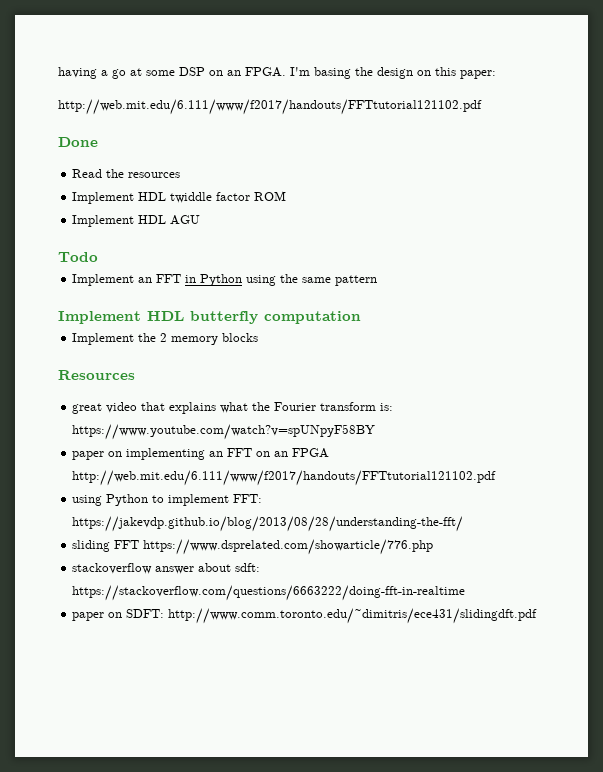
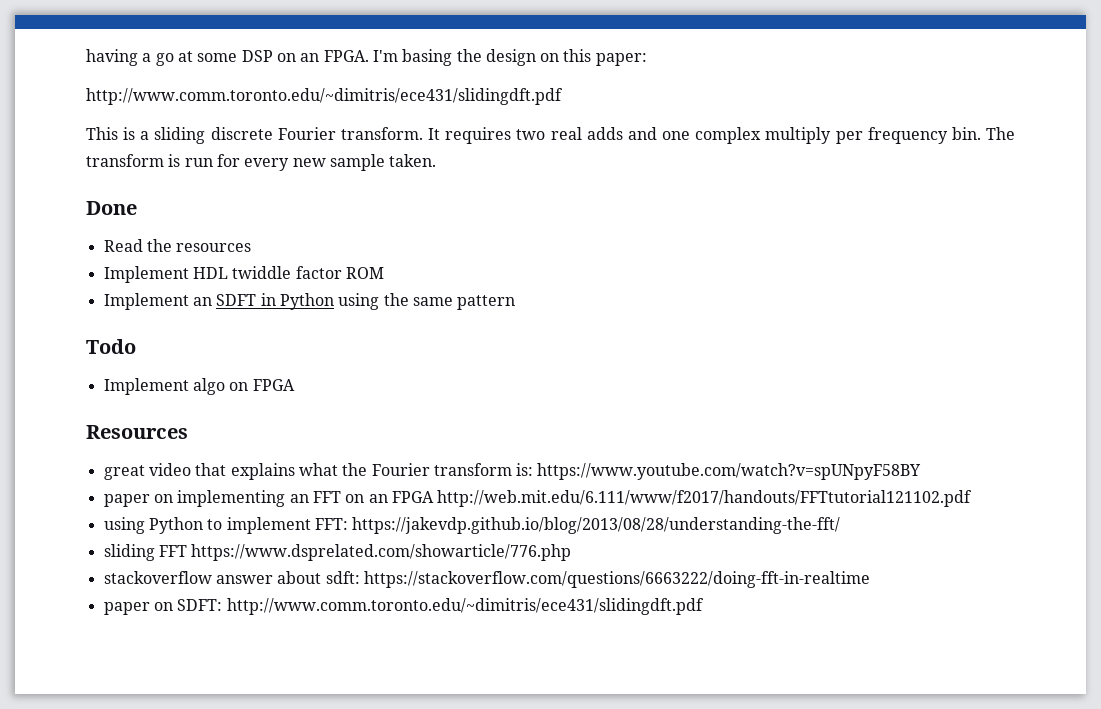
[58,99,482,115] http://web.mit.edu/6.111/www/f2017/handouts/FFTtutorial121102.pdf -> [86,88,563,105] [86,127,1015,144] [86,154,437,171] http://www.comm.toronto.edu/~dimitris/ece431/slidingdft.pdf // This is a sliding discrete Fourier transform. It requires two real adds and one complex multiply per frequency bin. The transform is run for every new sample taken.
[72,215,201,227] [58,252,98,262] // Implement HDL AGU // Todo -> (384, 273) none
[156,274,182,283] FFT -> [216,294,257,306] SDFT
[58,311,361,324] [72,333,259,345] Implement HDL butterfly computation // Implement the 2 memory blocks -> [86,339,136,354] [103,378,295,395] Todo // Implement algo on FPGA

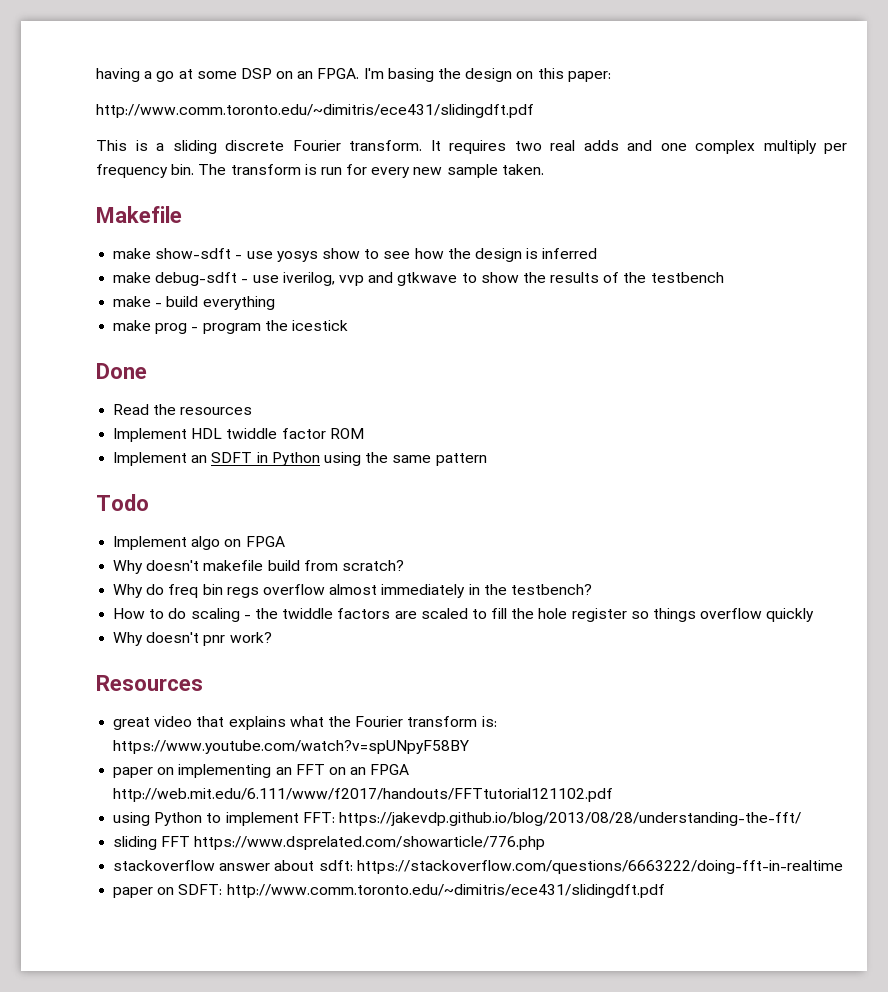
(437, 160) none -> [96,206,182,223] [113,248,598,262] [113,272,724,286] [113,296,275,310] [113,320,348,334] // Makefile // make show-sdft - use yosys show to see how the design is inferred // make debug-sdft - use iverilog, vvp and gtkwave to show the results of the testbench // make - build everything // make prog - program the icestick
(295, 385) none -> [113,560,404,574] [113,584,592,598] [113,608,815,622] [113,632,272,646] // Why doesn't makefile build from scratch? // Why do freq bin regs overflow almost immediately in the testbench? // How to do scaling - the twiddle factors are scaled to fill the hole register so things overflow quickly // Why doesn't pnr work?

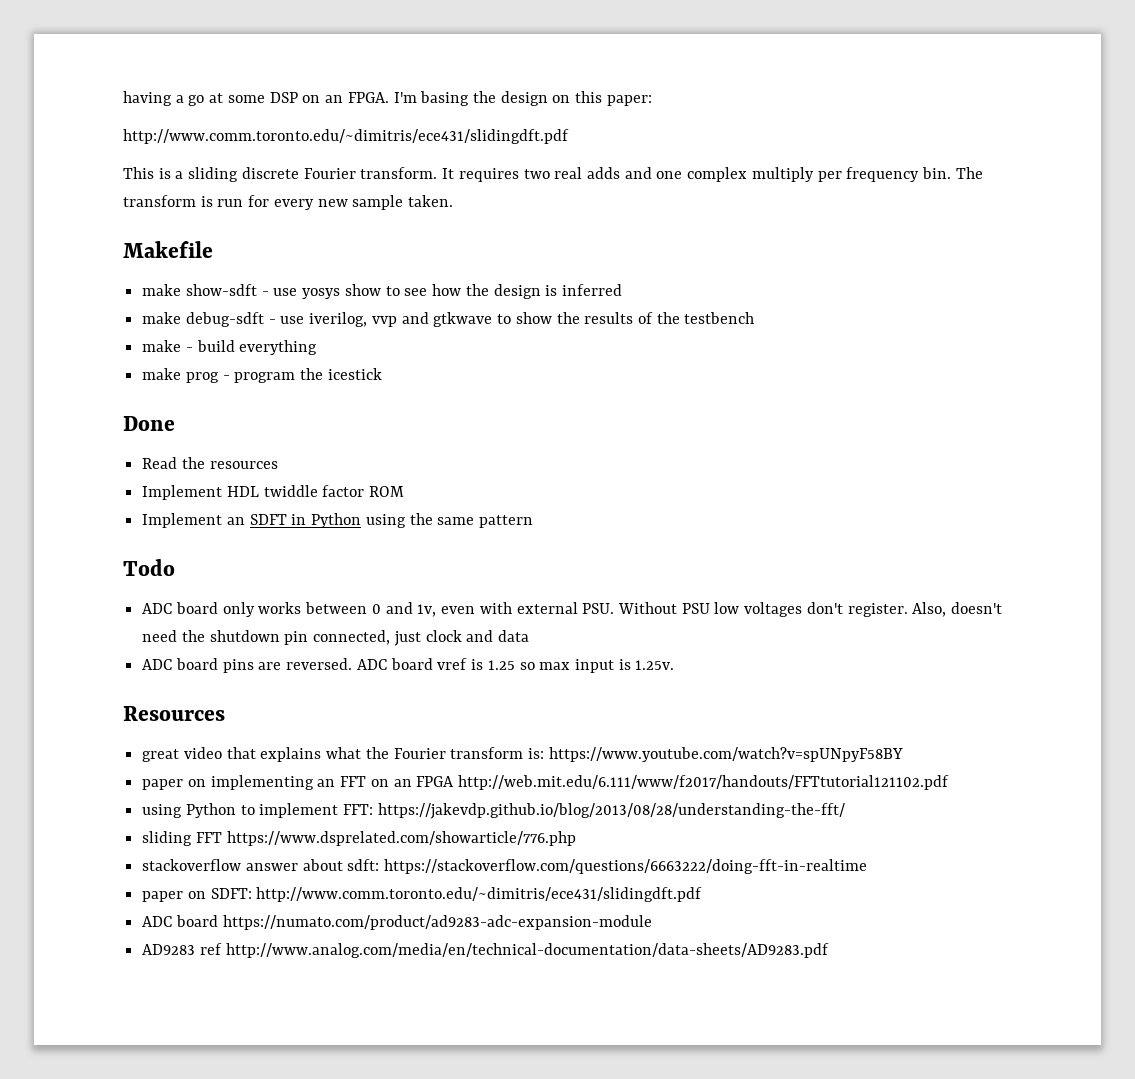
[113,536,285,550] [113,560,404,574] [113,584,592,598] [113,608,815,622] [113,632,272,646] Implement algo on FPGA // Why doesn't makefile build from scratch? // Why do freq bin regs overflow almost immediately in the testbench? // How to do scaling - the twiddle factors are scaled to fill the hole register so things overflow quickly // Why doesn't pnr work? -> [142,602,1003,617] [142,630,530,646] [142,658,675,673] ADC board only works between 0 and 1v, even with external PSU. Without PSU low voltages don't register. Also, doesn't need the shutdown pin connected, just clock and data // ADC board pins are reversed. ADC board vref is 1.25 so max input is 1.25v.
(665, 891) none -> [142,915,652,930] [142,943,829,958] // ADC board https://numato.com/product/ad9283-adc-expansion-module // AD9283 ref http://www.analog.com/media/en/technical-documentation/data-sheets/AD9283.pdf

